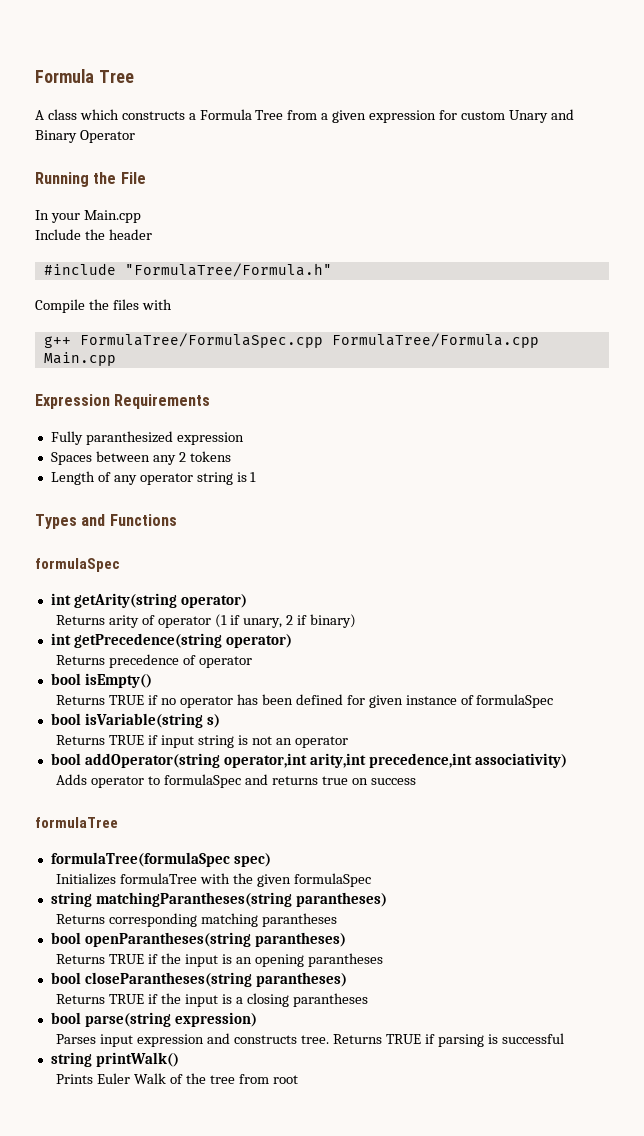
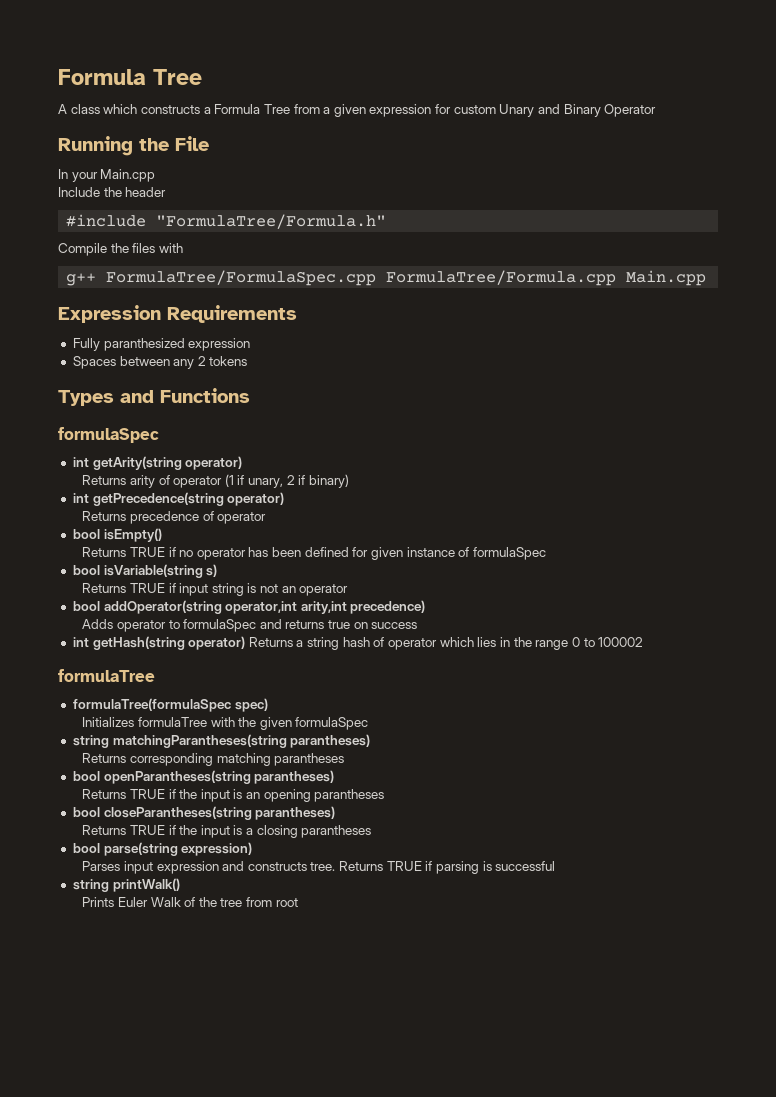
[50,471,257,485] // Length of any operator string is 1 -> (248, 361) none
[368,753,567,768] precedence,int associativity) -> [350,600,426,614] precedence)
(416, 781) none -> [72,636,644,650] // int getHash(string operator) Returns a string hash of operator which lies in the range 0 to 100002

